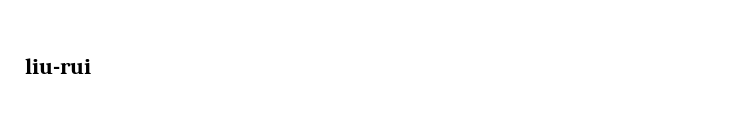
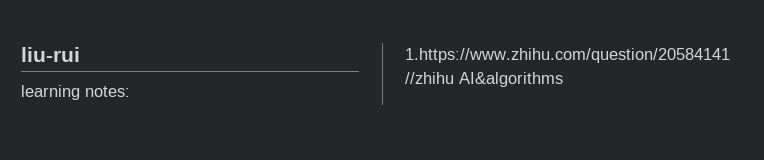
(91, 66) none -> [21,85,130,100] [405,48,730,63] [405,72,563,87] // learning notes: 1.https://www.zhihu.com/question/20584141 //zhihu AI&algorithms

